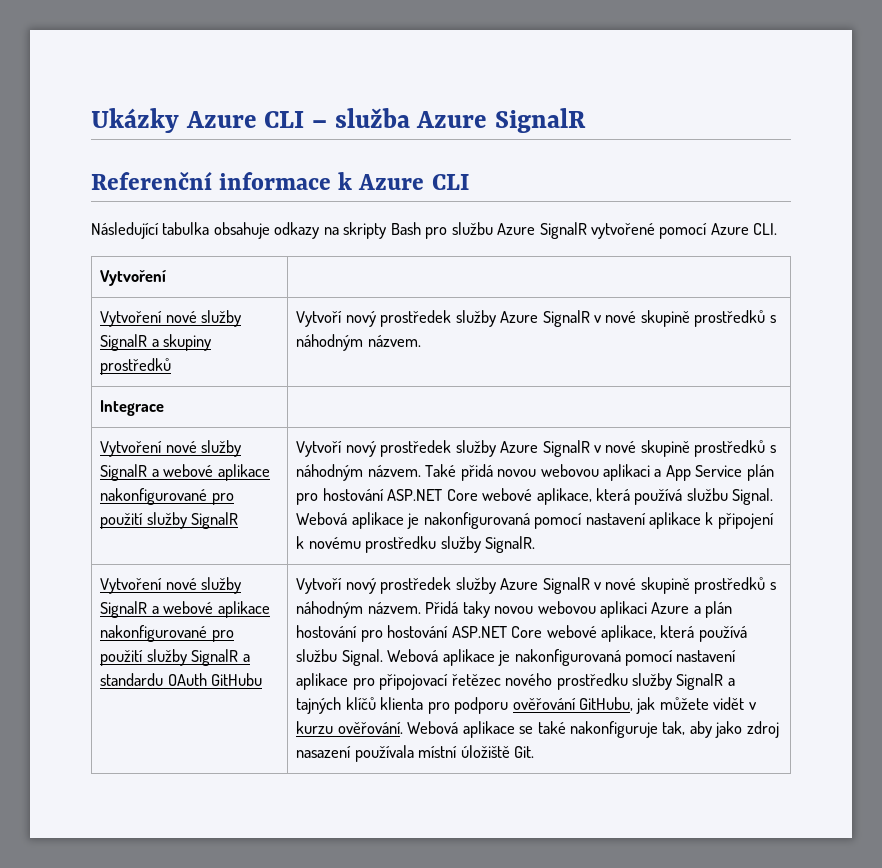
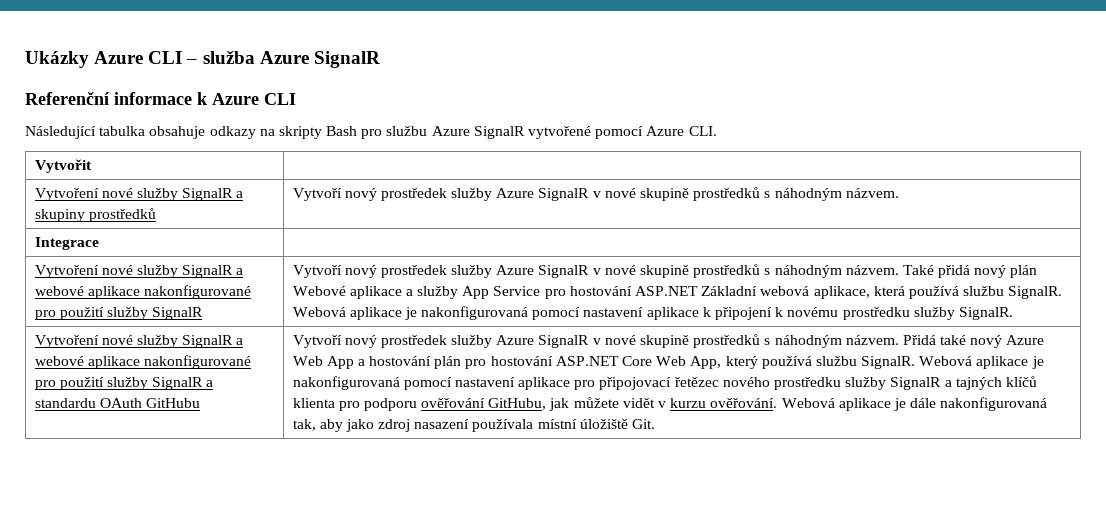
[100,270,167,286] Vytvoření -> [34,159,92,173] Vytvořit
[497,464,662,481] novou webovou aplikaci a -> [974,265,1038,278] [292,286,459,299] nový plán Webové aplikace a služby
[746,464,774,481] [296,488,774,505] plán pro hostování ASP.NET Core webové aplikace, která používá službu Signal. -> [544,286,1063,299] pro hostování ASP.NET Základní webová aplikace, která používá službu SignalR.
[462,601,733,618] [296,625,747,642] [296,649,383,666] taky novou webovou aplikaci Azure a plán hostování pro hostování ASP.NET Core webové aplikace, která používá službu Signal. -> [940,335,1045,348] [292,356,916,369] také nový Azure Web App a hostování plán pro hostování ASP.NET Core Web App, který používá službu SignalR.
[519,721,658,738] se také nakonfiguruje -> [893,397,1048,411] je dále nakonfigurovaná

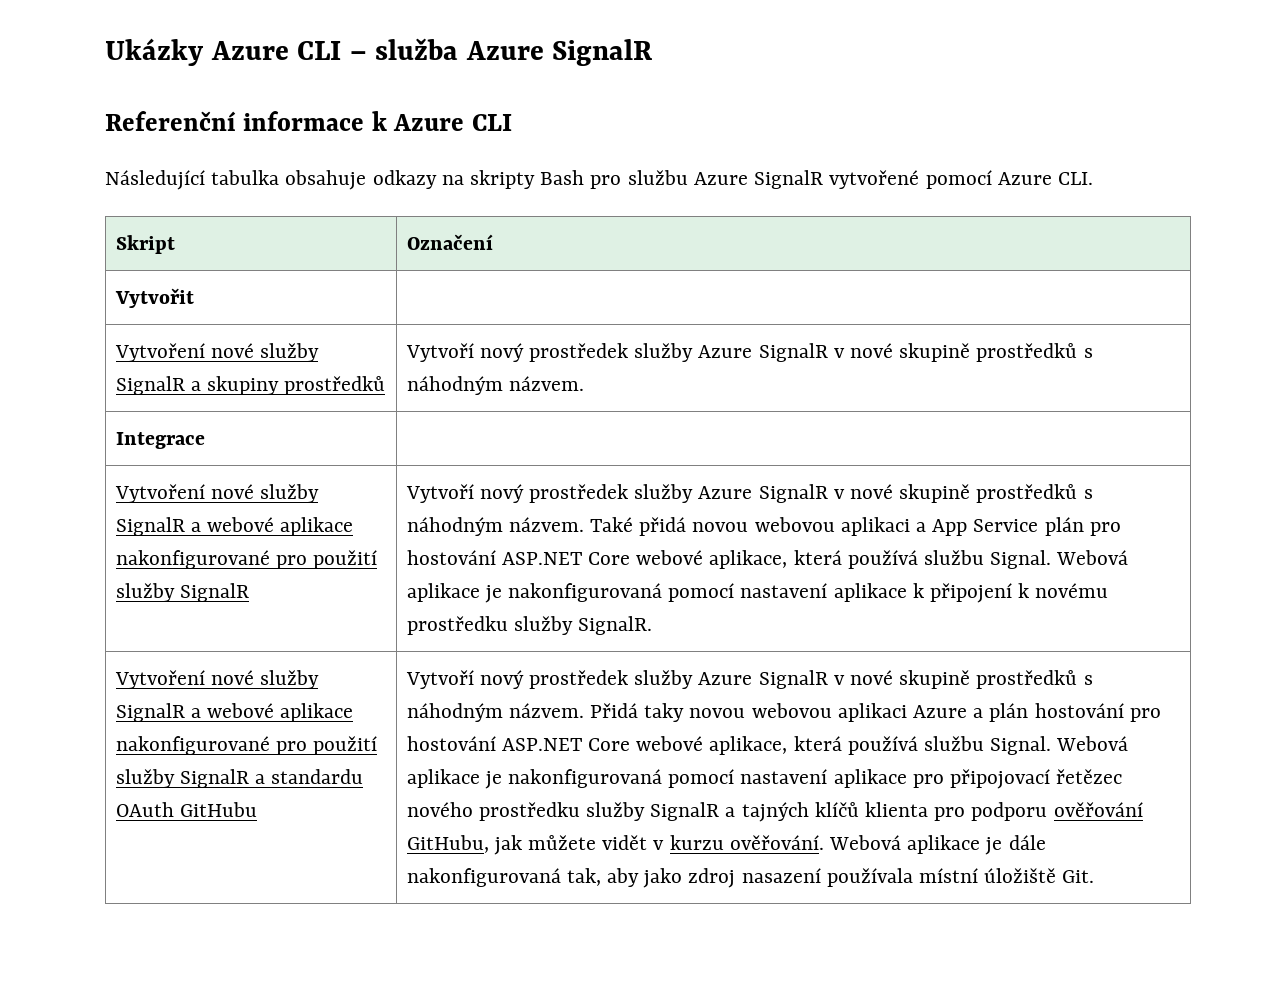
(717, 131) none -> [115,235,175,254] [406,234,493,250] // Skript | Označení
[974,265,1038,278] [292,286,459,299] nový plán Webové aplikace a služby -> [692,517,927,536] novou webovou aplikaci a
[544,286,1063,299] pro hostování ASP.NET Základní webová aplikace, která používá službu SignalR. -> [1044,517,1121,536] [406,550,1052,569] plán pro hostování ASP.NET Core webové aplikace, která používá službu Signal.
[940,335,1045,348] [292,356,916,369] také nový Azure Web App a hostování plán pro hostování ASP.NET Core Web App, který používá službu SignalR. -> [644,703,1161,722] [406,736,1052,755] taky novou webovou aplikaci Azure a plán hostování pro hostování ASP.NET Core webové aplikace, která používá službu Signal.

